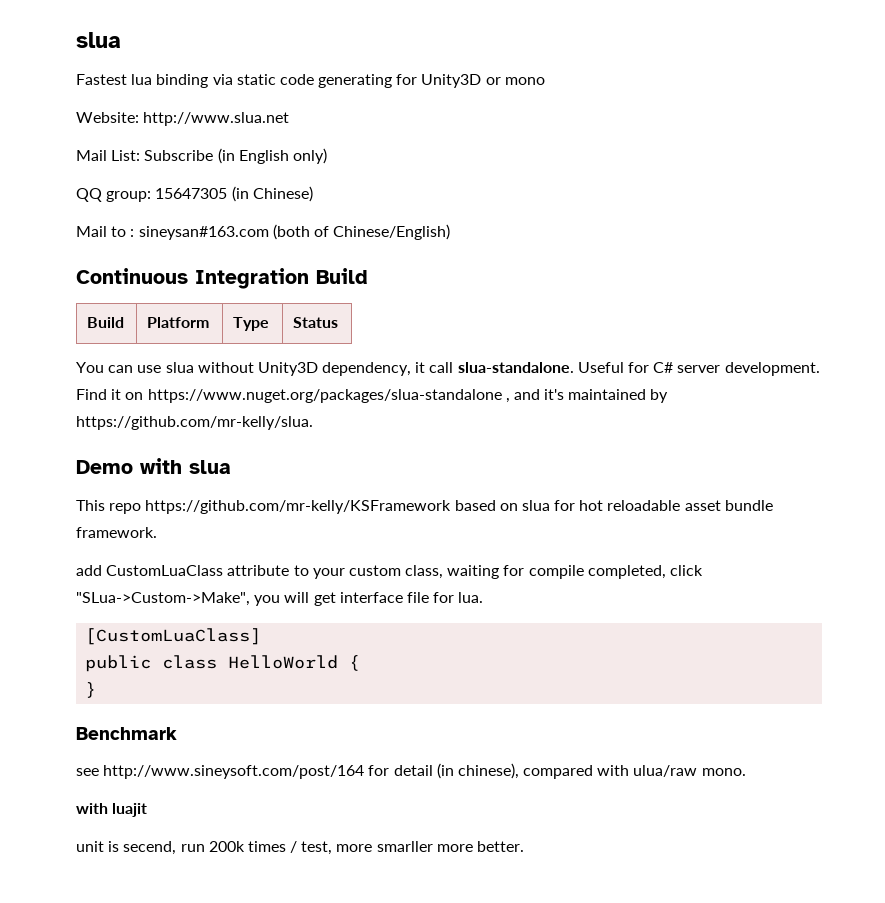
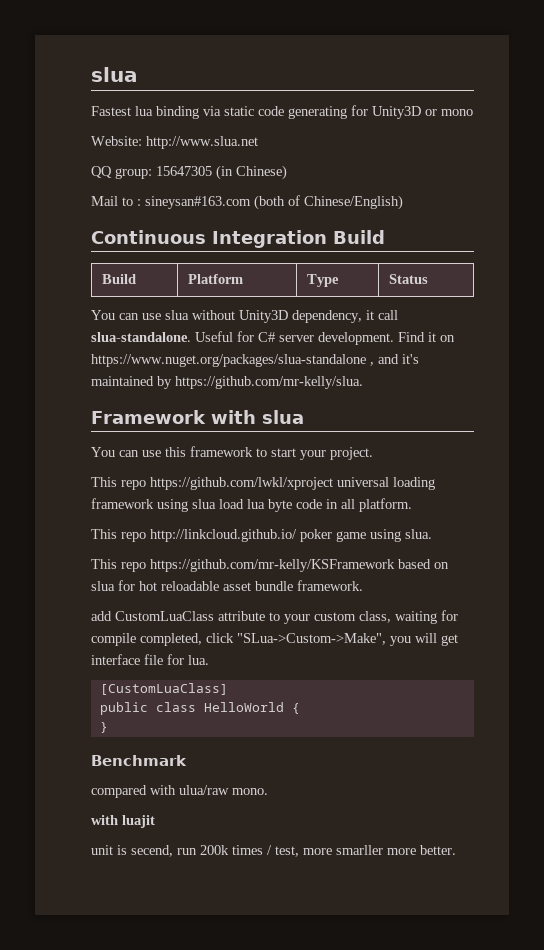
[76,148,327,164] // Mail List: Subscribe (in English only) -> (258, 142) none
[76,460,133,474] Demo -> [91,410,206,424] Framework
(231, 467) none -> [91,446,373,460] [91,477,435,490] [91,498,412,512] [91,529,432,542] // You can use this framework to start your project. // This repo https://github.com/lwkl/xproject universal loading framework using slua load lua byte code in all platform. // This repo http://linkcloud.github.io/ poker game using slua.
[76,763,519,779] see http://www.sineysoft.com/post/164 for detail (in chinese), -> (187, 760) none

